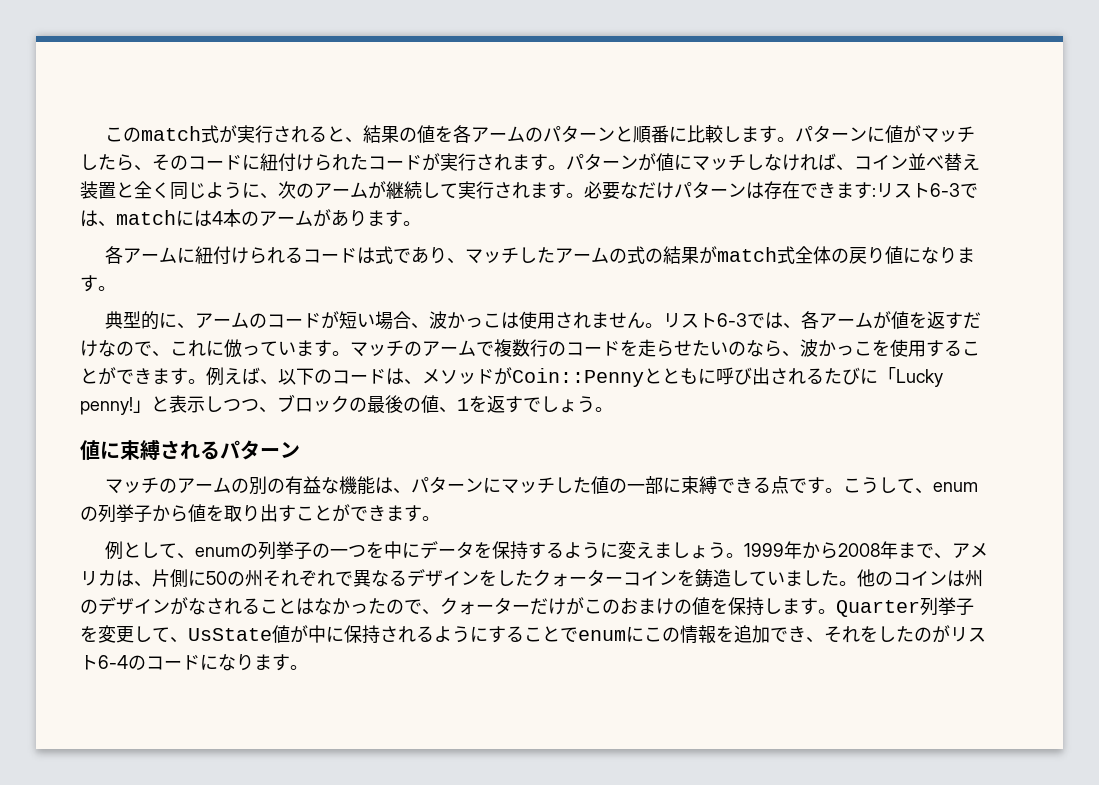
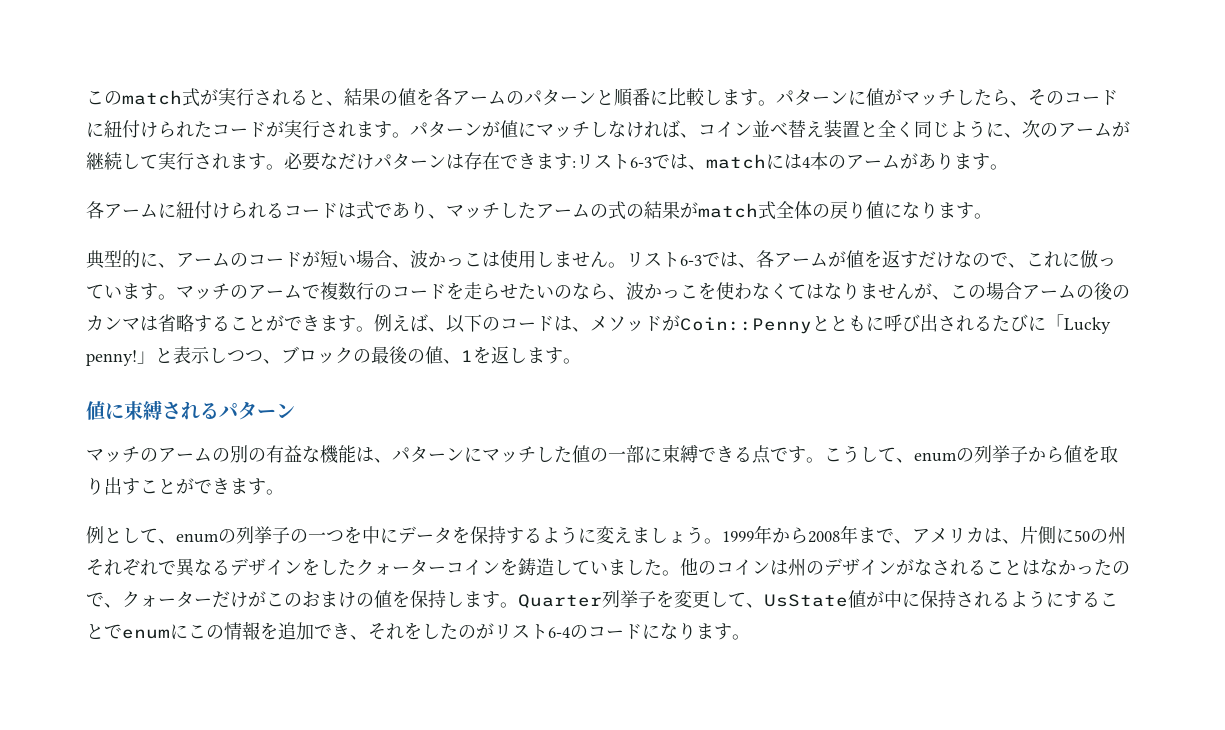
[554,312,591,329] され -> [536,251,554,267] し
[908,340,926,357] 用 -> [734,282,1130,300] [86,314,194,332] わなくてはなりませんが、この場合アームの後のカンマは省略
[505,396,595,413] すでしょう -> [509,347,563,364] します

